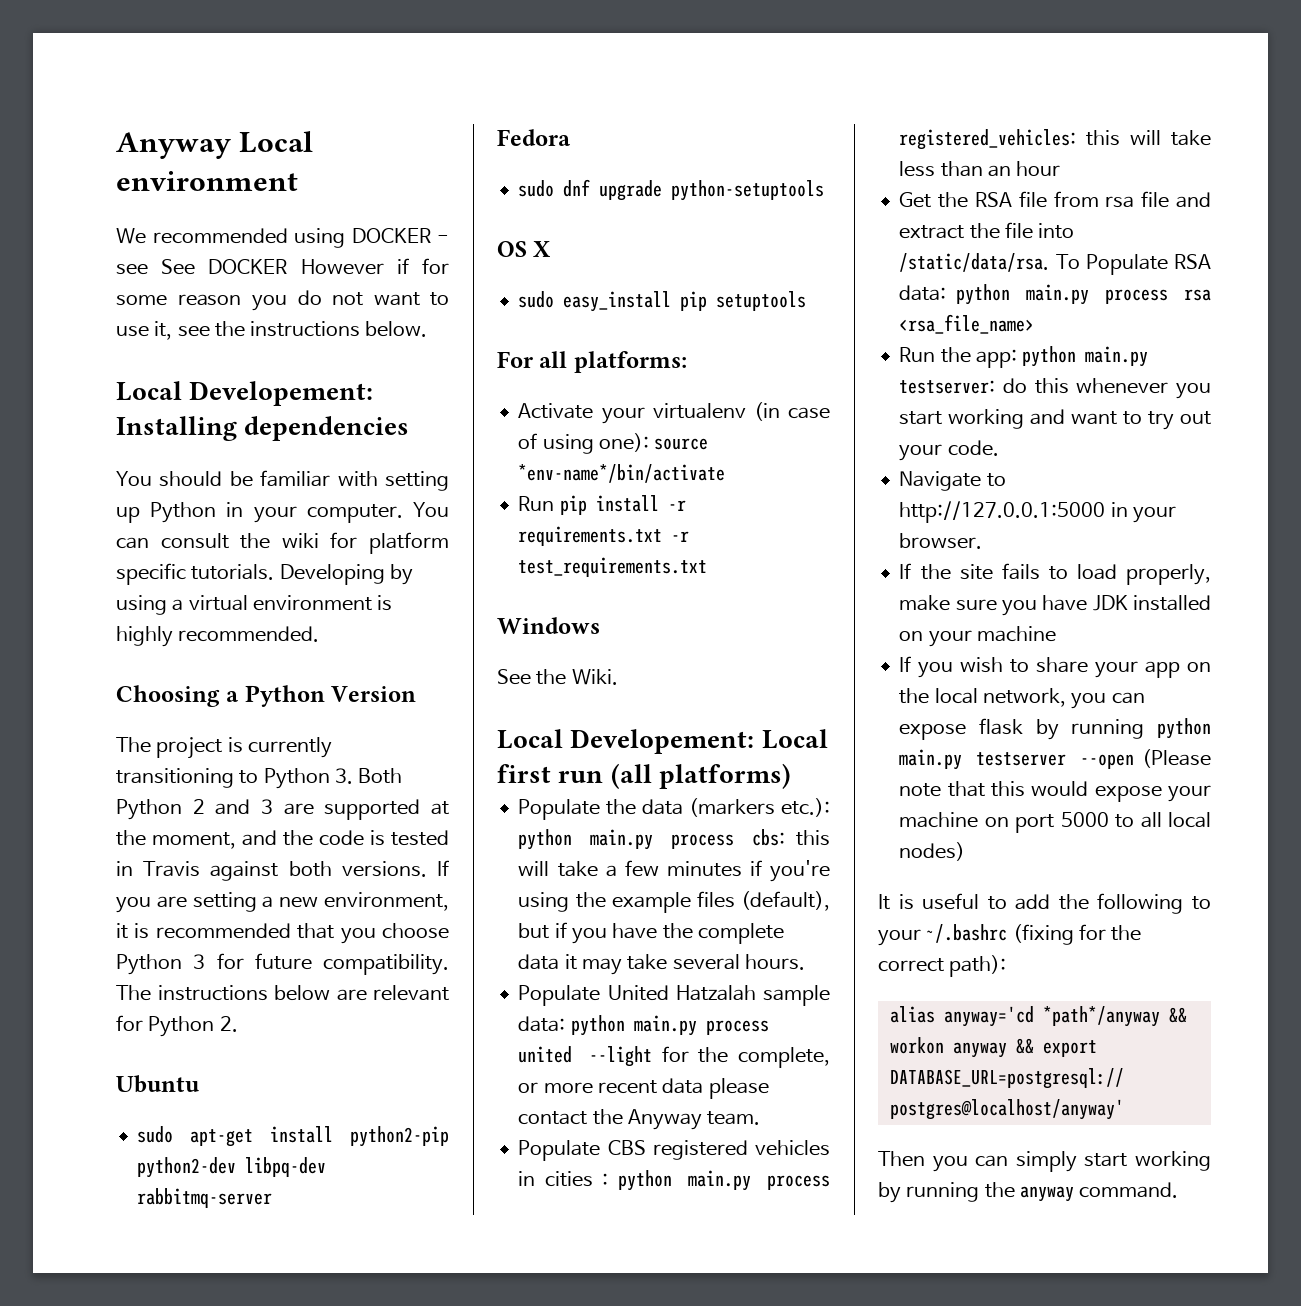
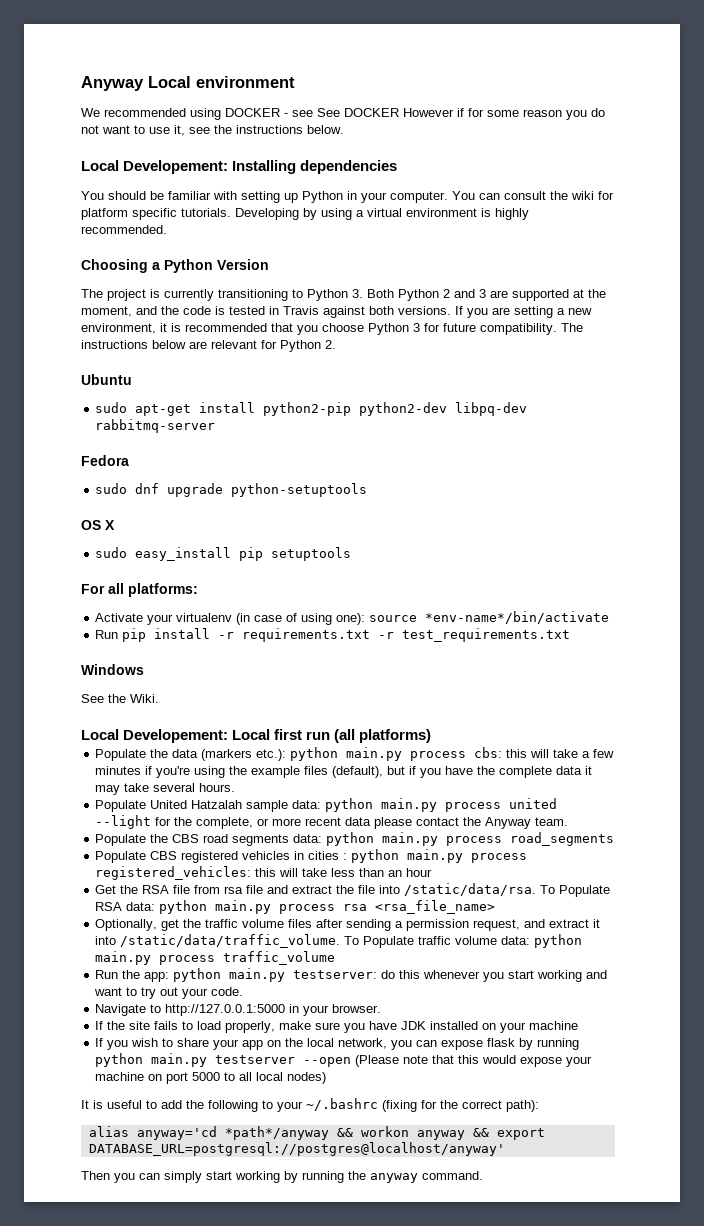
(761, 1118) none -> [95,832,615,846] // Populate the CBS road segments data: python main.py process road_segments
(1035, 324) none -> [95,919,601,931] [95,934,583,948] [95,951,336,965] // Optionally, get the traffic volume files after sending a permission request, and extract it into /static/data/traffic_volume. To Populate traffic volume data: python main.py process traffic_volume

